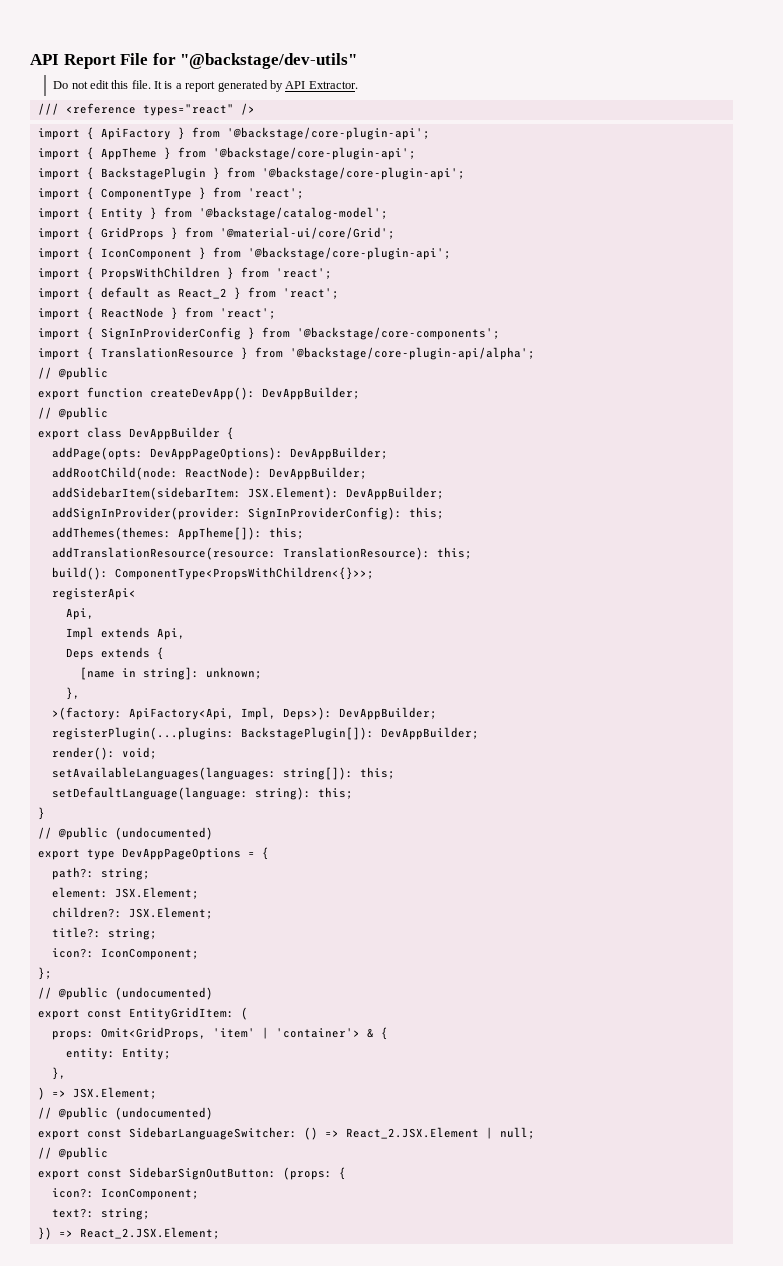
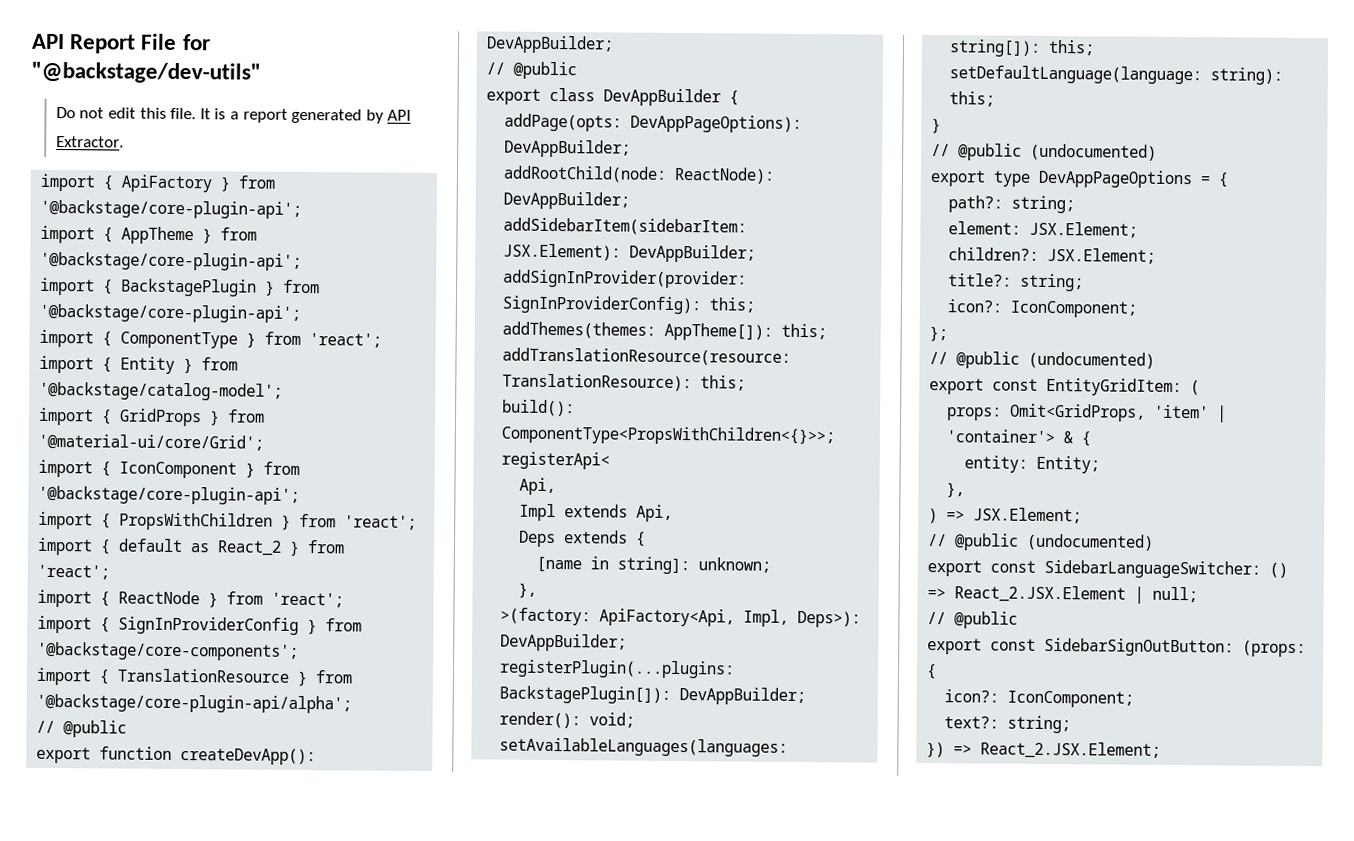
[37,103,255,116] // /// <reference types="react" /> -> (124, 141) none

